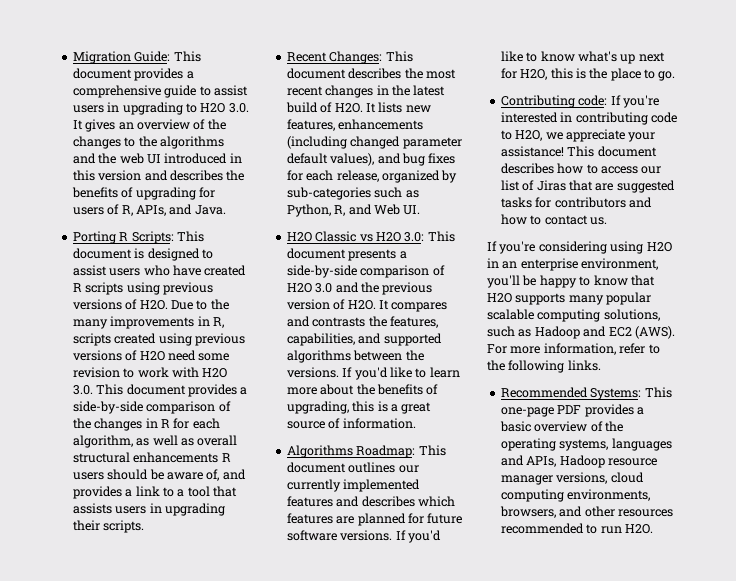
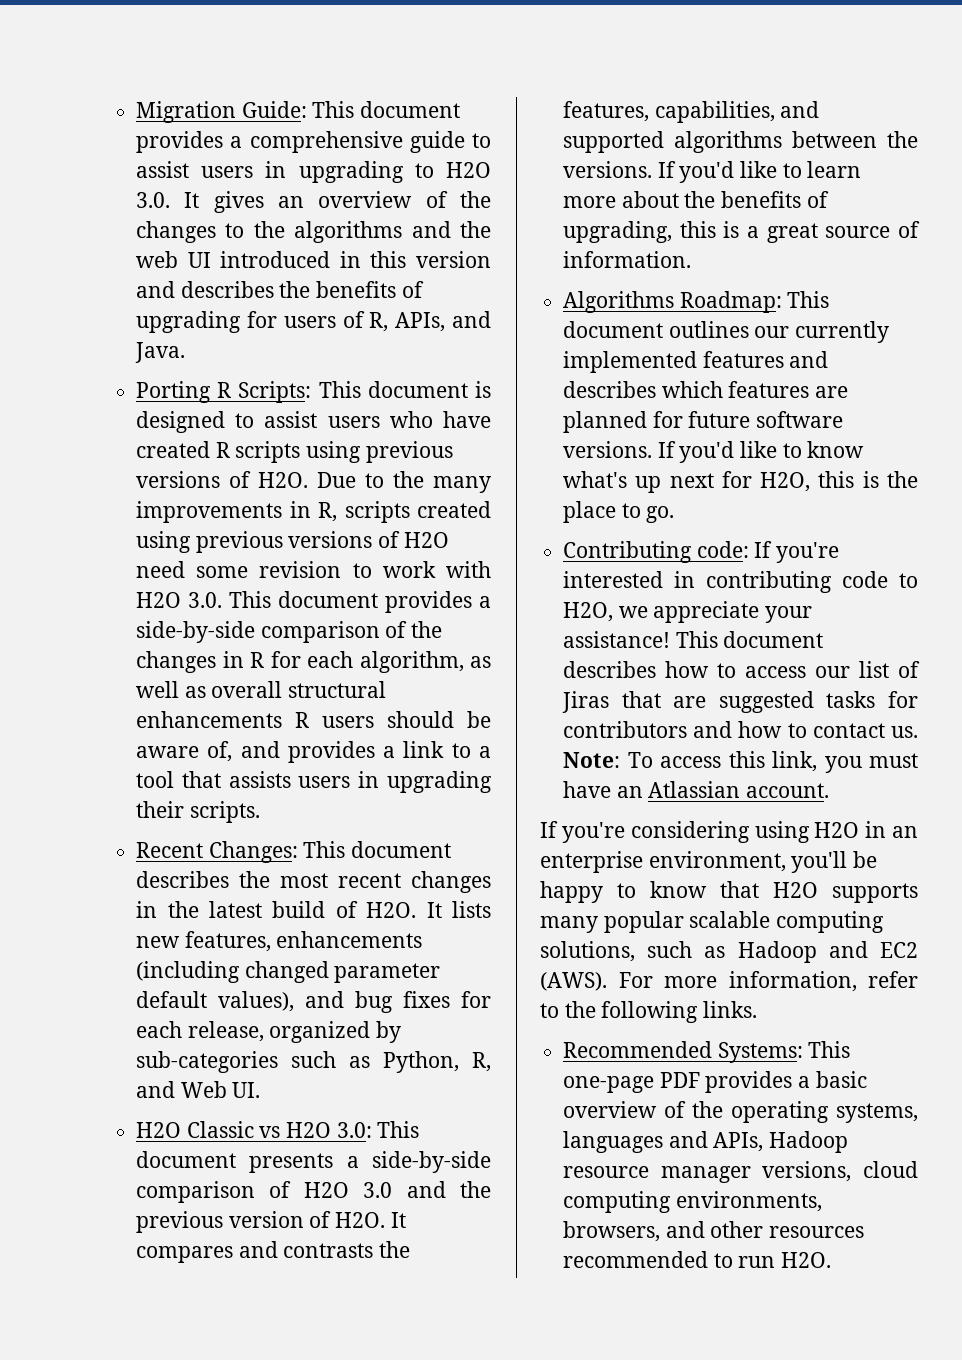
(607, 221) none -> [563,751,918,773] [563,781,830,798] Note: To access this link, you must have an Atlassian account.

